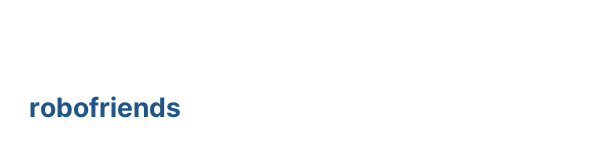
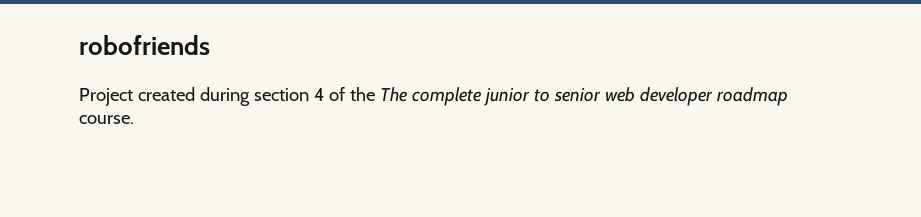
(181, 107) none -> [79,87,788,106] [79,115,134,124] // Project created during section 4 of the The complete junior to senior web developer roadmap course.

